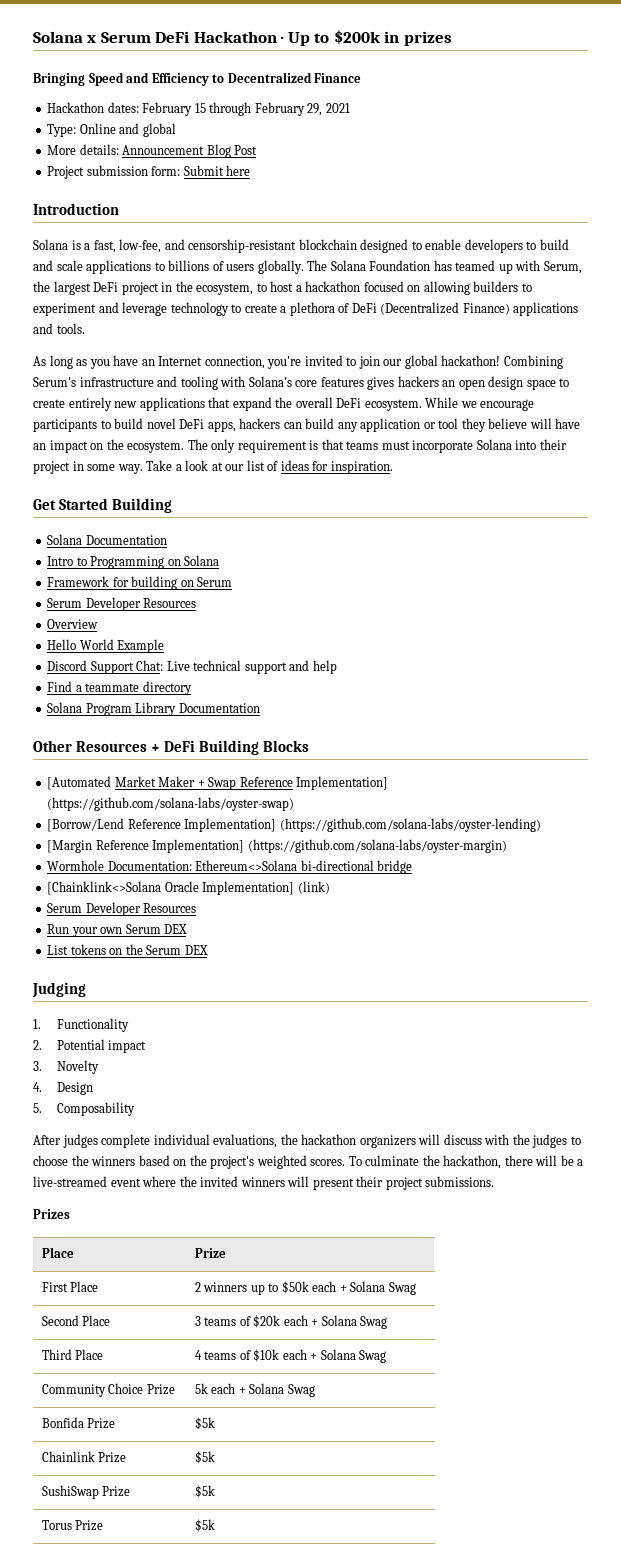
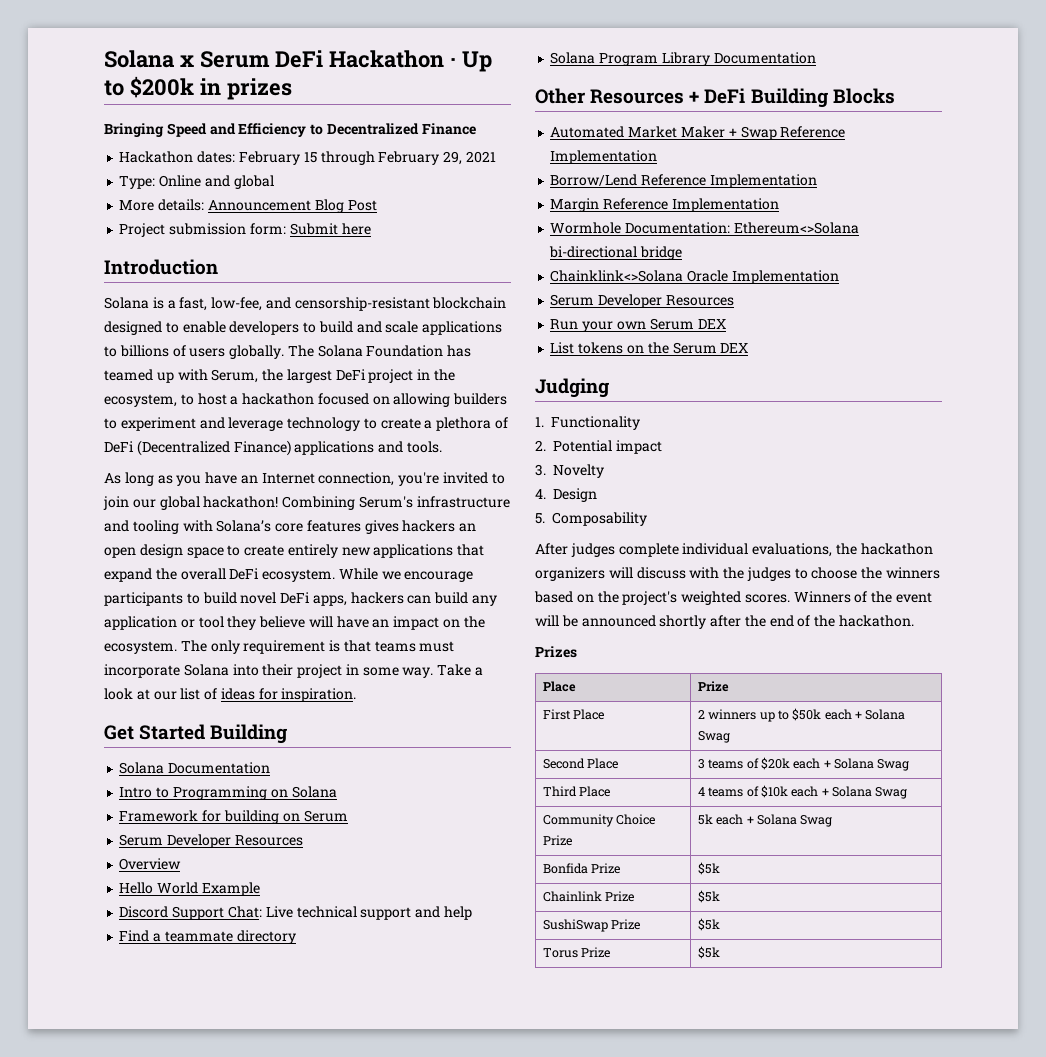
[47,776,112,790] [Automated -> [550,126,625,138] Automated
[296,776,389,790] [47,797,295,811] [47,818,541,832] [47,839,507,853] Implementation] (https://github.com/solana-labs/oyster-swap) // [Borrow/Lend Reference Implementation] (https://github.com/solana-labs/oyster-lending) // [Margin Reference Implementation] (https://github.com/solana-labs/oyster-margin) -> [550,150,658,164] [550,174,817,188] [550,198,779,212] Implementation // Borrow/Lend Reference Implementation // Margin Reference Implementation
[47,881,330,895] [Chainklink<>Solana Oracle Implementation] (link) -> [550,270,839,284] Chainklink<>Solana Oracle Implementation
[348,1155,584,1169] [33,1176,495,1190] To culminate the hackathon, there will be a live-streamed event where the invited winners will present their project submissions. -> [793,591,933,603] [535,615,915,629] Winners of the event will be announced shortly after the end of the hackathon.

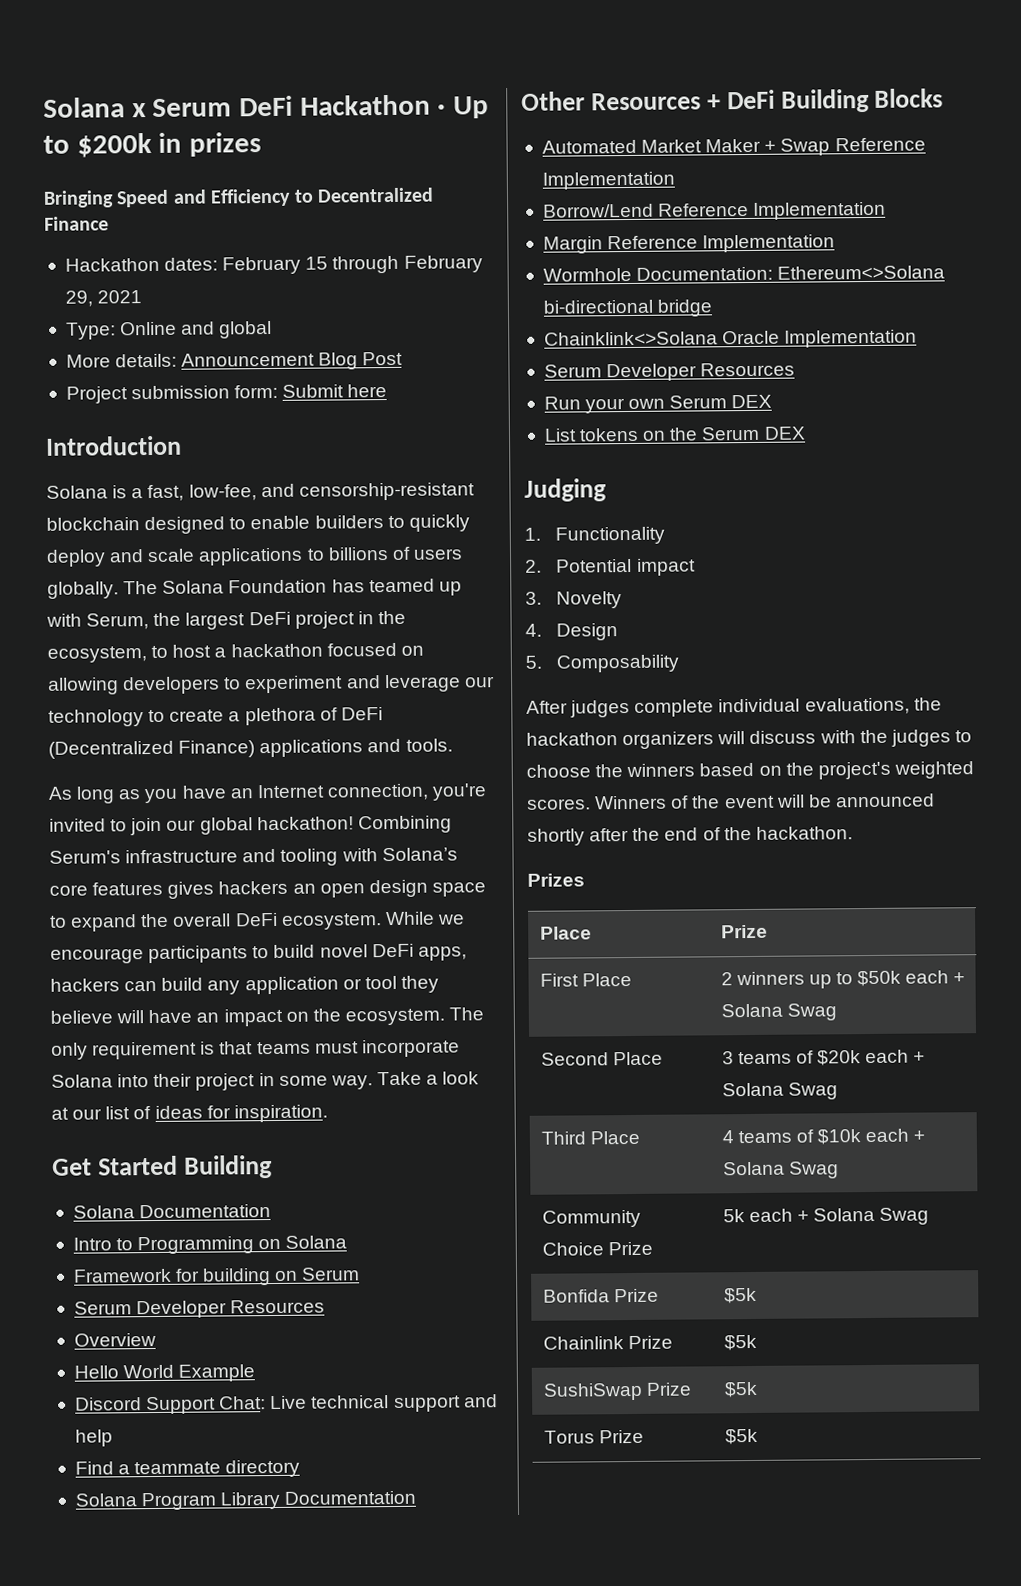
[229,321,353,335] developers to build -> [314,514,470,532] [46,549,106,567] builders to quickly deploy
[453,393,508,405] builders -> [123,676,221,695] developers
(284, 424) none -> [464,676,495,688] our
[244,544,485,558] create entirely new applications that -> (67, 921) none

